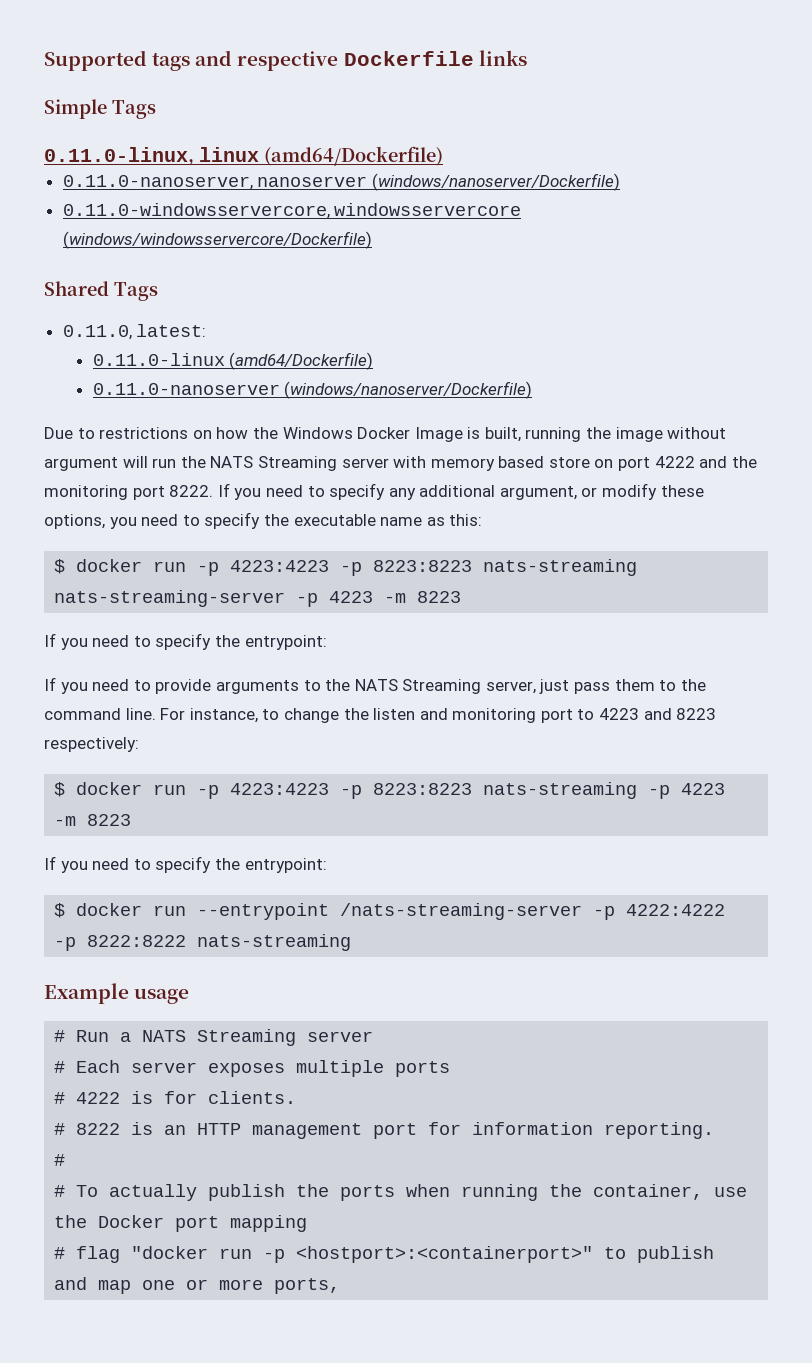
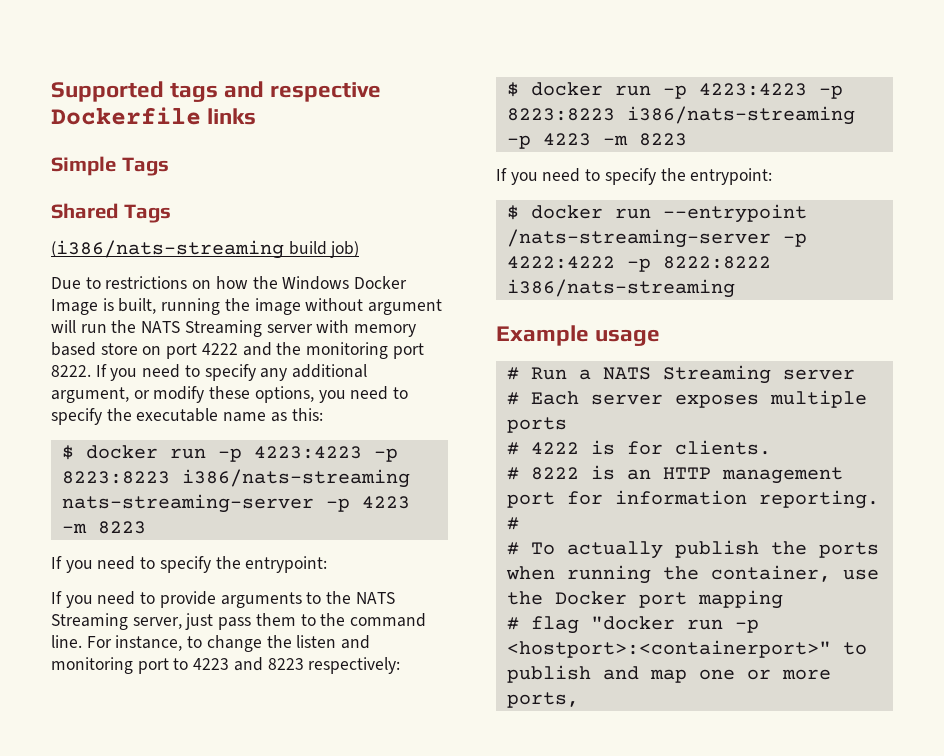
[44,146,443,166] [62,173,620,191] [62,203,522,219] [62,231,372,249] [44,281,158,301] [62,324,207,340] [92,352,374,370] [92,381,533,399] 0.11.0-linux, linux (amd64/Dockerfile) // 0.11.0-nanoserver, nanoserver (windows/nanoserver/Dockerfile) // 0.11.0-windowsservercore, windowsservercore (windows/windowsservercore/Dockerfile) // Shared Tags // 0.11.0, latest: // 0.11.0-linux (amd64/Dockerfile) // 0.11.0-nanoserver (windows/nanoserver/Dockerfile) -> [51,203,171,223] [51,240,360,259] Shared Tags // (i386/nats-streaming build job)
[483,559,638,576] nats-streaming -> [181,469,410,488] i386/nats-streaming
[483,782,638,799] nats-streaming -> [626,106,855,125] i386/nats-streaming
[197,934,352,951] nats-streaming -> [506,279,735,298] i386/nats-streaming

